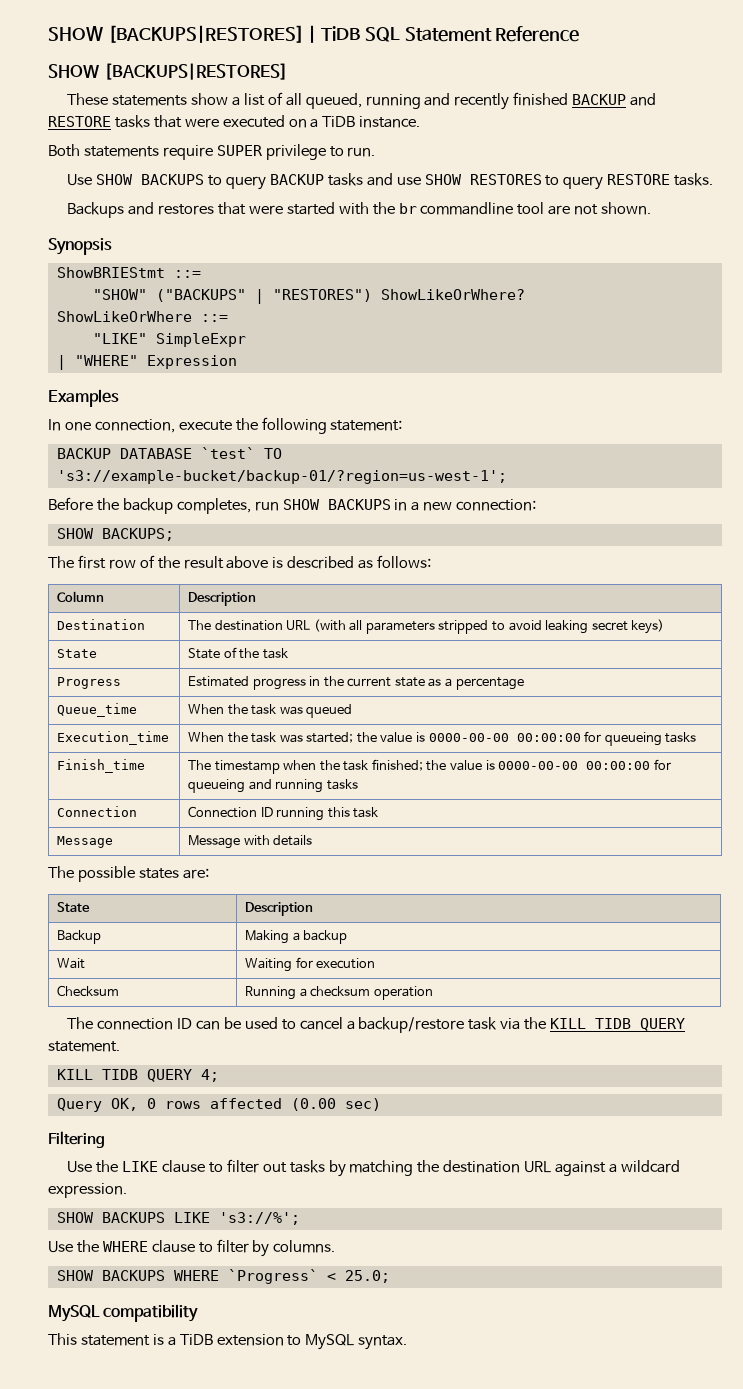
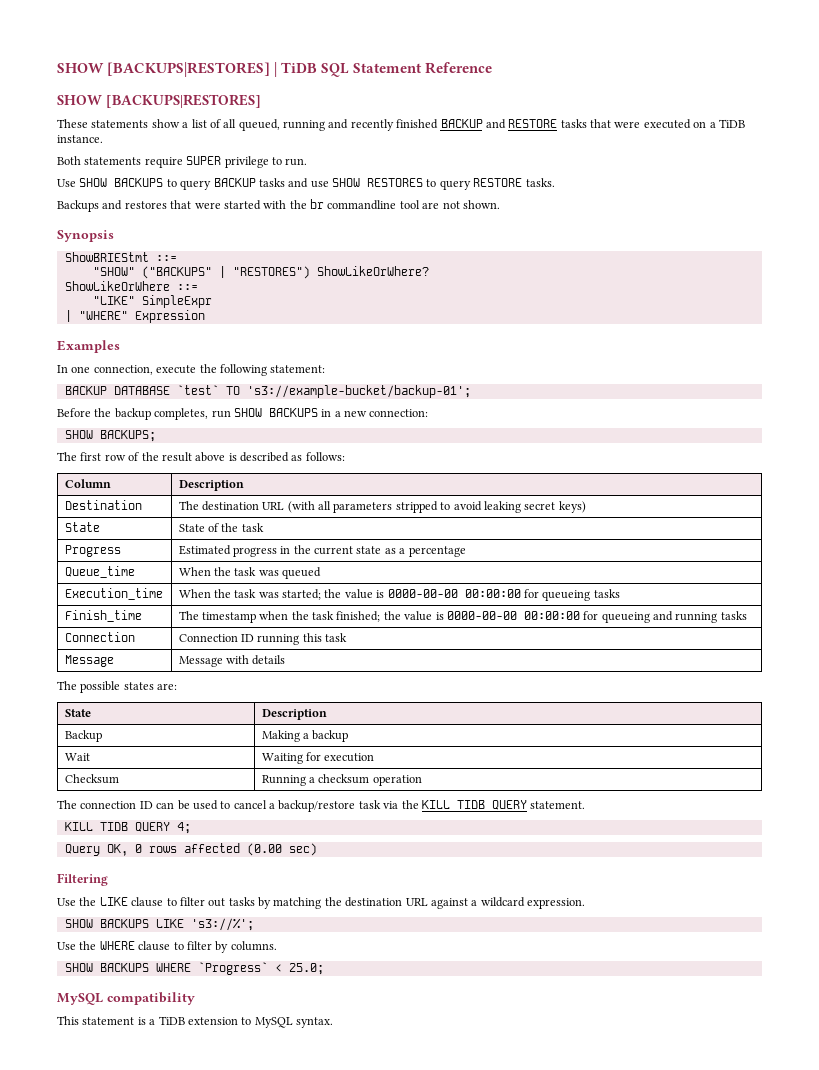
[56,470,507,484] 's3://example-bucket/backup-01/?region=us-west-1'; -> [246,385,471,398] 's3://example-bucket/backup-01';

